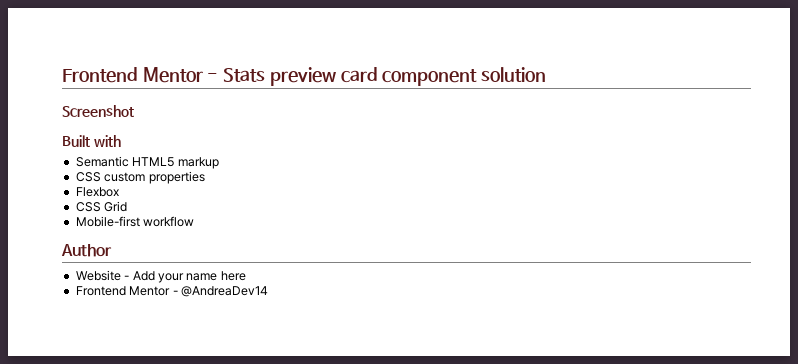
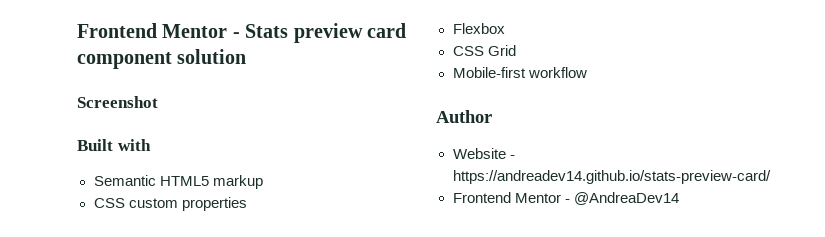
[132,271,246,283] Add your name here -> [452,170,771,184] https://andreadev14.github.io/stats-preview-card/

